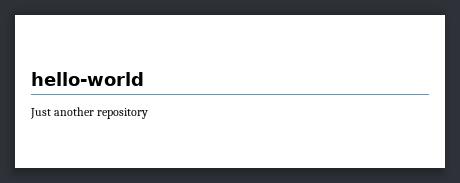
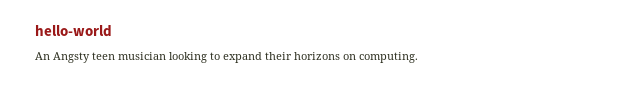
[30,107,149,119] Just another repository -> [35,52,418,63] An Angsty teen musician looking to expand their horizons on computing.

